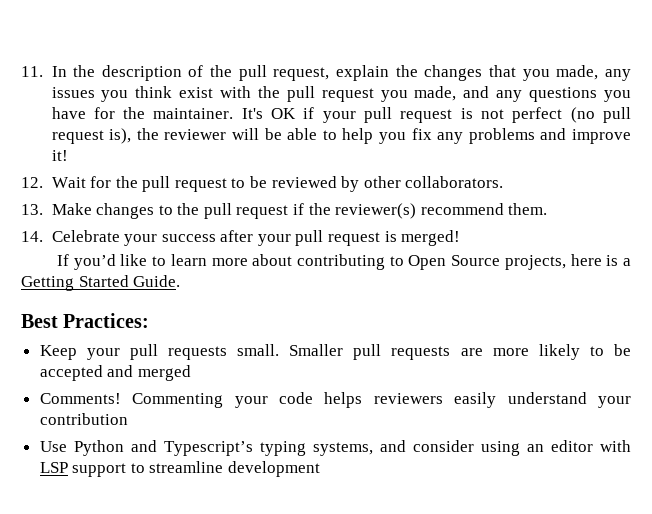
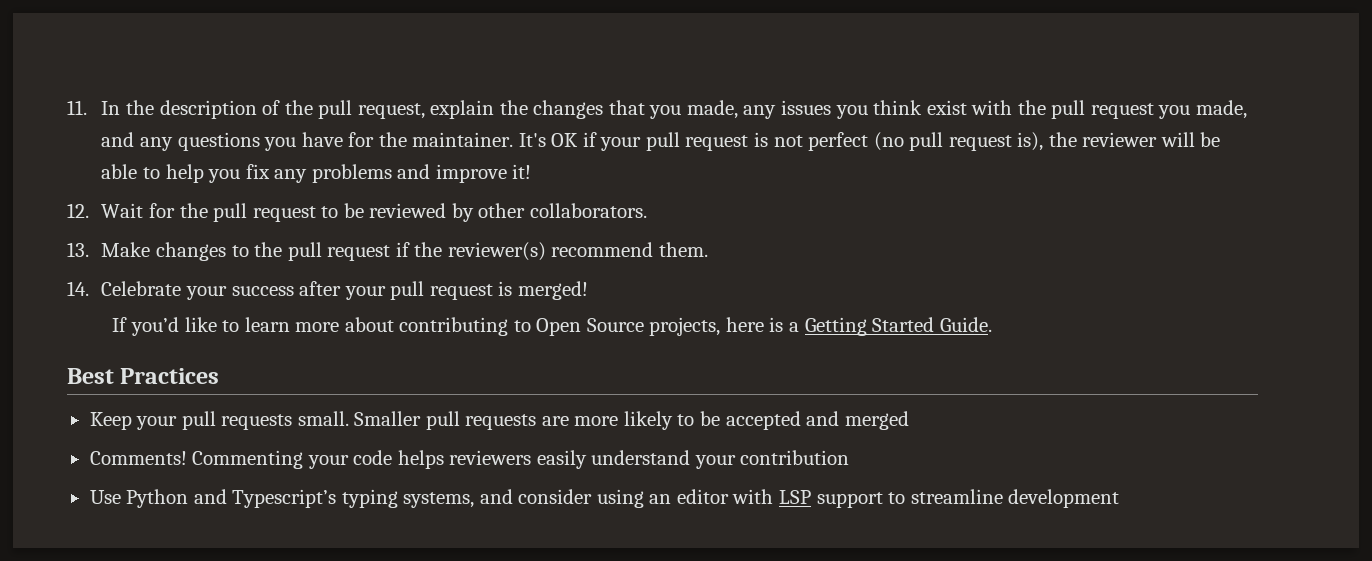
[63,313,150,328] Practices: -> [120,368,220,384] Practices

